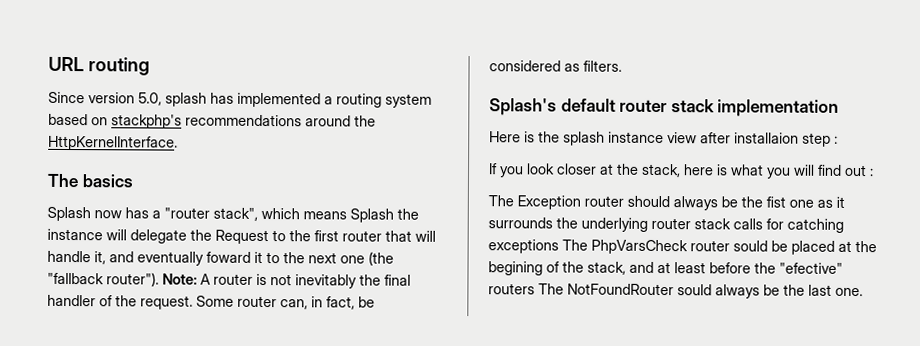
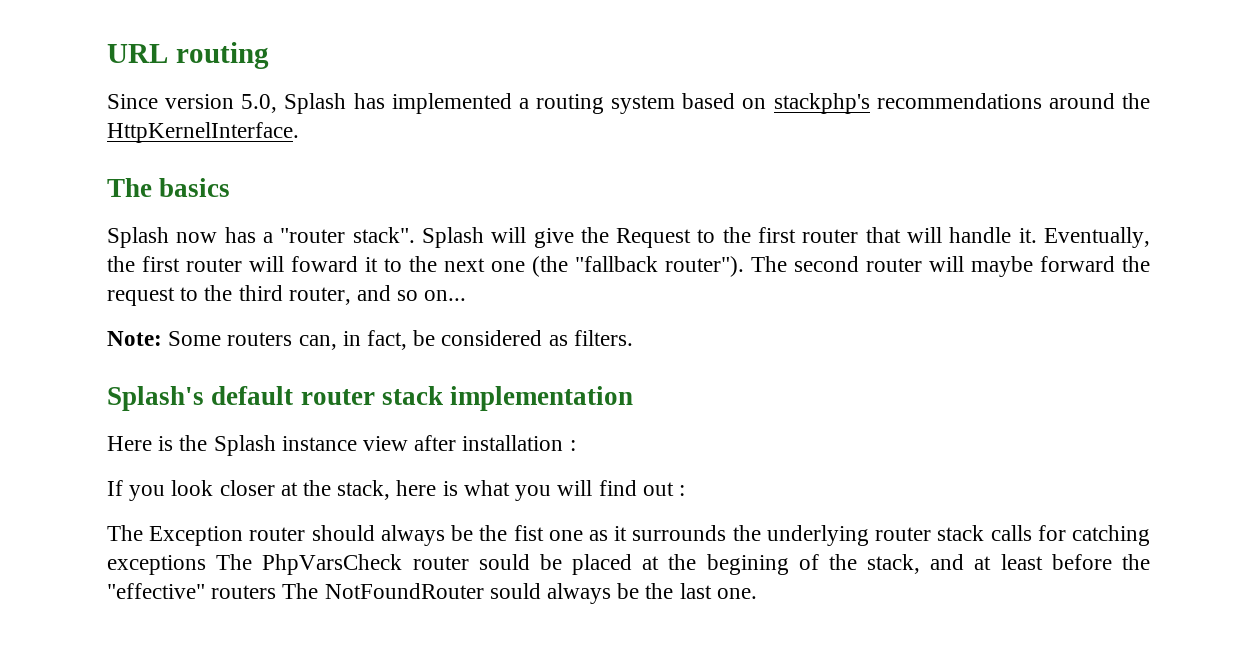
[165,92,207,107] splash -> [284,93,347,114] Splash
[213,207,419,223] [47,228,187,244] stack", which means Splash the instance will delegate -> [352,227,574,248] stack". Splash will give
[94,251,204,266] it, and eventually -> [1018,227,1150,248] [107,256,284,272] it. Eventually, the first router will
[162,273,411,289] [47,294,277,310] Note: A router is not inevitably the final handler of the request. Some router -> [751,256,1150,277] [107,285,467,306] [107,331,293,346] The second router will maybe forward the request to the third router, and so on... // Note: Some routers
[563,131,605,146] splash -> [213,435,276,456] Splash
[734,132,831,147] installaion step -> [462,435,564,451] installation
[779,262,843,274] "efective" -> [107,583,205,599] "effective"

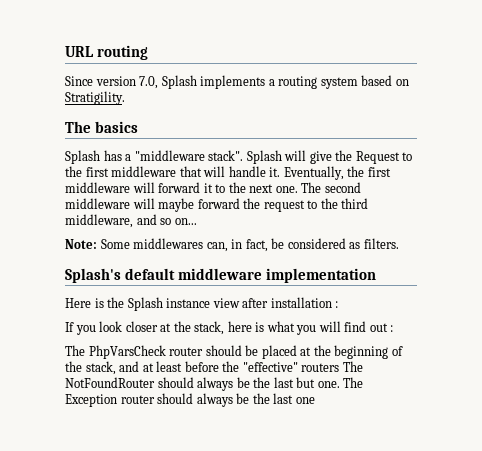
[241,93,512,114] 5.0, Splash has implemented -> [139,75,266,89] 7.0, Splash implements
[773,93,1150,114] [107,122,299,143] stackphp's recommendations around the HttpKernelInterface. -> [65,91,125,105] Stratigility.
[176,232,218,243] now -> (100, 157) none
[280,228,346,243] "router -> [134,150,205,161] "middleware
[802,229,859,243] router -> [111,166,177,177] middleware
[186,256,358,272] router will foward -> [65,182,201,193] middleware will forward
[491,256,744,277] one (the "fallback router"). -> [275,186,298,193] one.
[866,258,922,272] router -> [65,198,130,209] middleware
[288,287,351,305] router, -> [65,214,133,228] middleware,
[227,332,293,346] routers -> [133,238,204,249] middlewares
[300,386,443,405] router stack -> [177,268,262,280] middleware
[149,525,1150,546] [107,554,530,575] Exception router should always be the fist one as it surrounds the underlying router stack calls for catching exceptions The PhpVarsCheck router sould -> [88,345,242,359] PhpVarsCheck router should
[706,554,789,575] begining -> [334,345,389,359] beginning
[489,583,757,604] sould always be the last one. -> [157,377,364,391] [65,393,315,407] should always be the last but one. The Exception router should always be the last one

